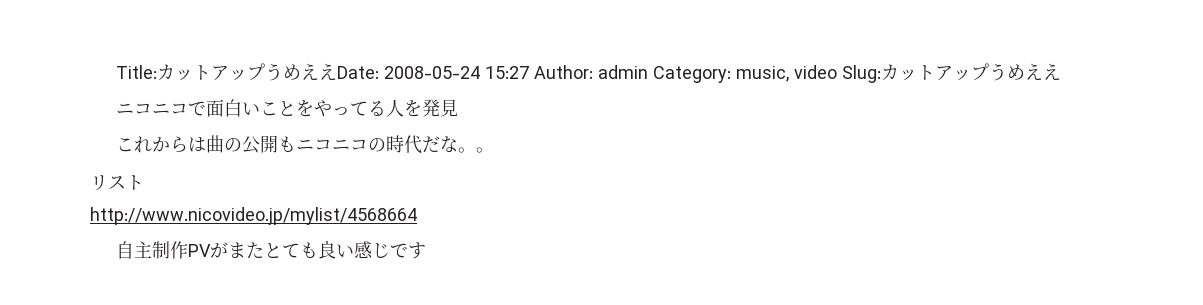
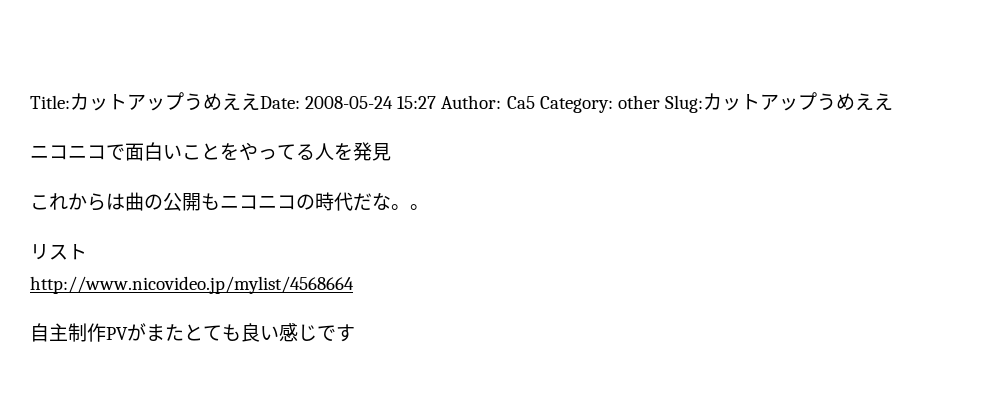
[598,65,838,83] admin Category: music, video -> [506,95,660,113] Ca5 Category: other

